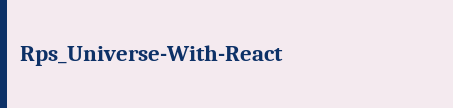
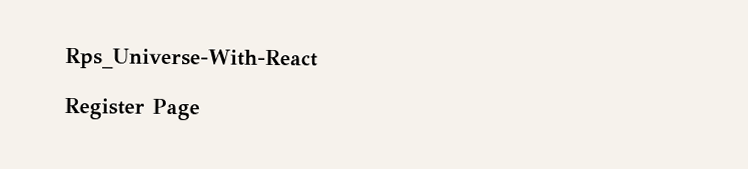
(283, 55) none -> [64,97,200,121] // Register Page

